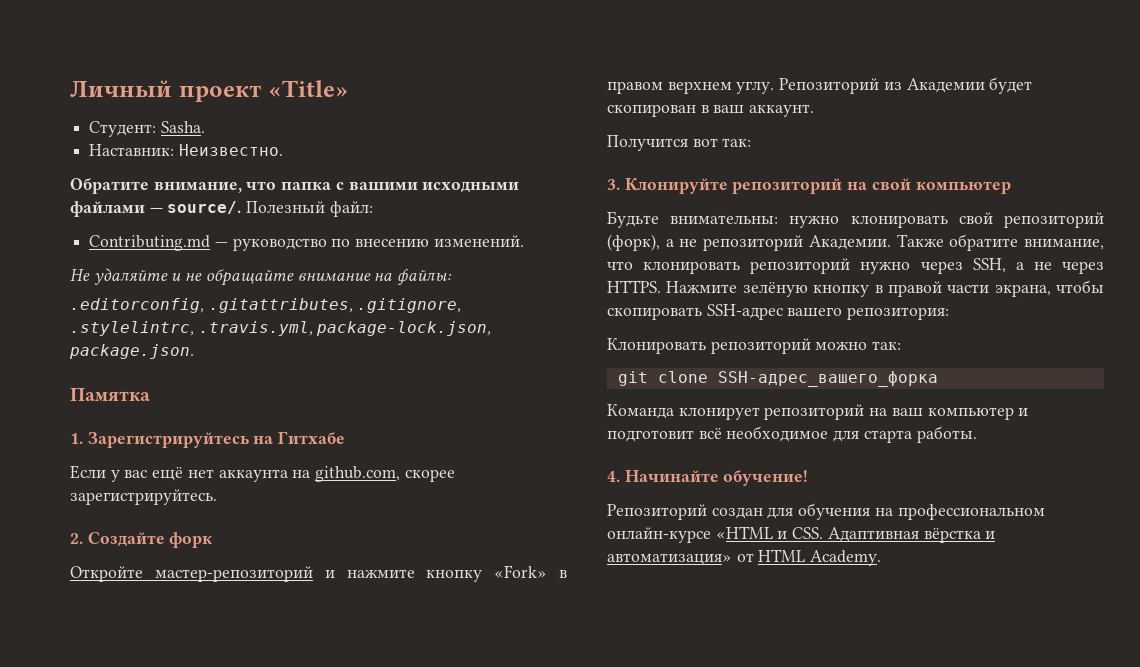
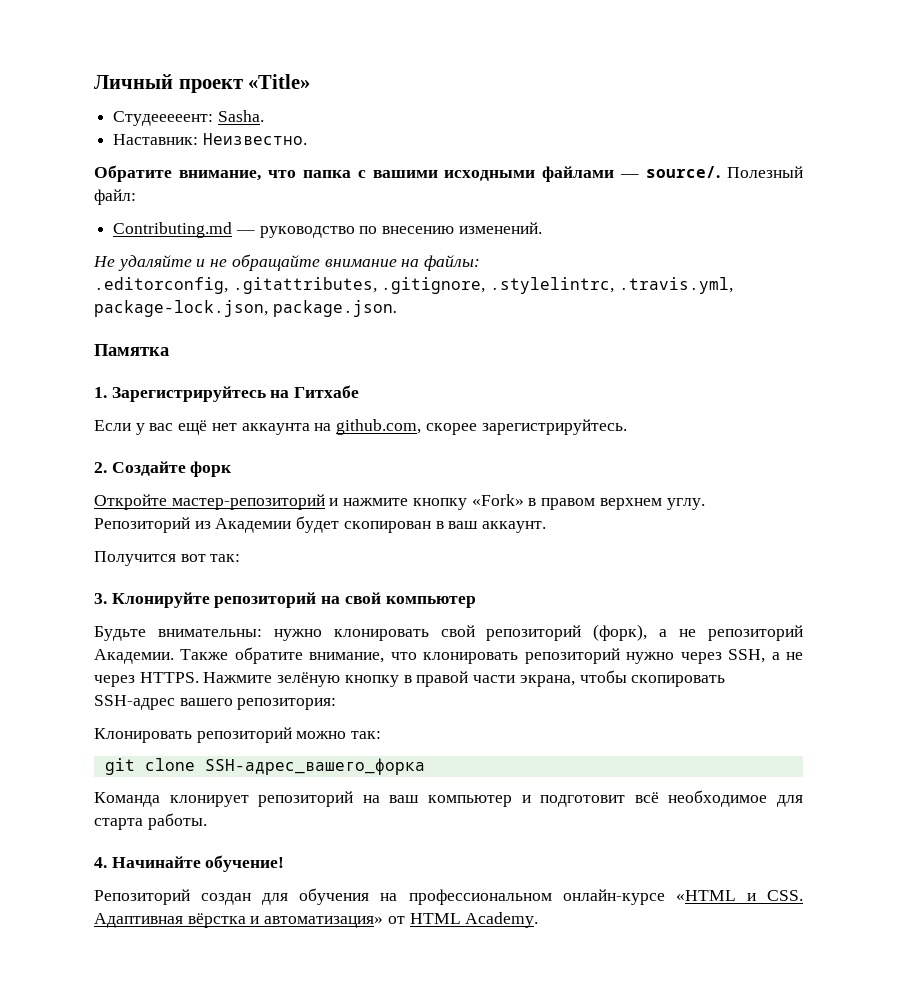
[89,121,157,137] Студент: -> [113,111,214,126] Студеeeeeнт:

